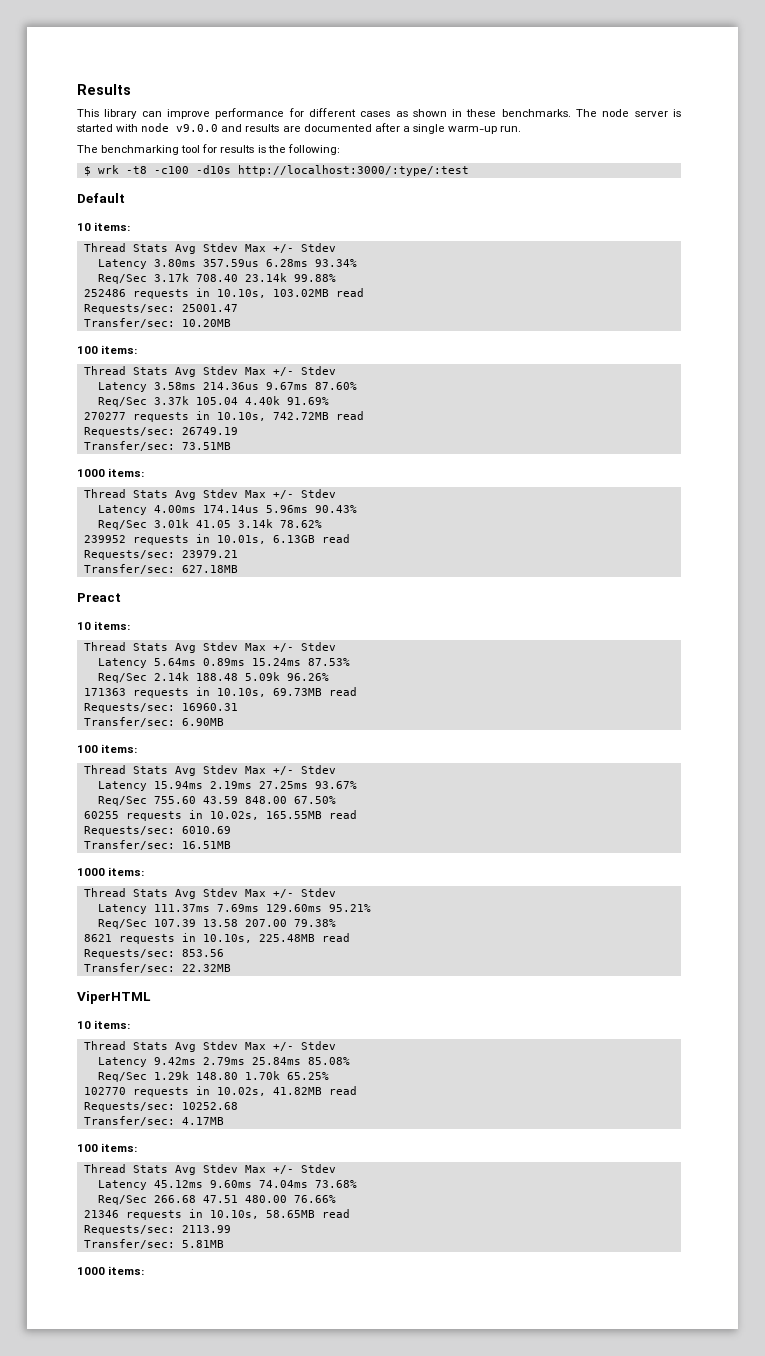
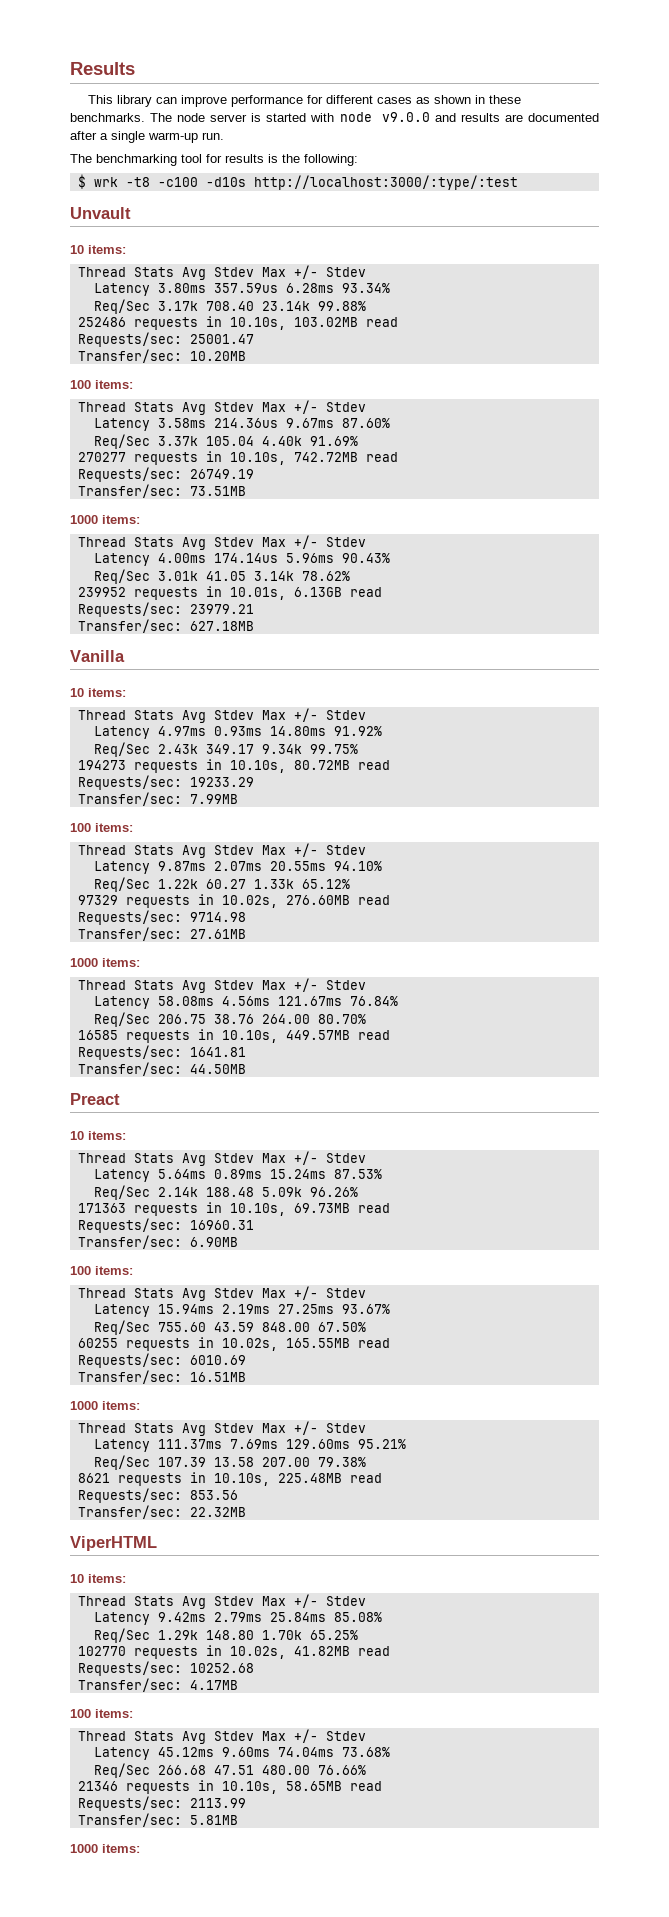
[77,193,125,203] Default -> [70,207,131,219] Unvault
(238, 569) none -> [70,650,125,662] [70,688,126,697] [77,708,366,723] [93,726,382,739] [93,742,358,757] [77,759,390,773] [77,775,254,790] [77,792,238,806] [70,823,133,832] [77,843,366,858] [93,861,382,874] [93,877,350,892] [77,894,390,908] [77,910,246,925] [77,927,246,941] [70,958,140,967] [77,978,366,993] [93,996,398,1009] [93,1012,366,1027] [77,1029,390,1043] [77,1045,246,1060] [77,1062,246,1076] // Vanilla // 10 items: // Thread Stats Avg Stdev Max +/- Stdev // Latency 4.97ms 0.93ms 14.80ms 91.92% // Req/Sec 2.43k 349.17 9.34k 99.75% // 194273 requests in 10.10s, 80.72MB read // Requests/sec: 19233.29 // Transfer/sec: 7.99MB // 100 items: // Thread Stats Avg Stdev Max +/- Stdev // Latency 9.87ms 2.07ms 20.55ms 94.10% // Req/Sec 1.22k 60.27 1.33k 65.12% // 97329 requests in 10.02s, 276.60MB read // Requests/sec: 9714.98 // Transfer/sec: 27.61MB // 1000 items: // Thread Stats Avg Stdev Max +/- Stdev // Latency 58.08ms 4.56ms 121.67ms 76.84% // Req/Sec 206.75 38.76 264.00 80.70% // 16585 requests in 10.10s, 449.57MB read // Requests/sec: 1641.81 // Transfer/sec: 44.50MB

